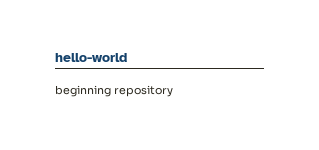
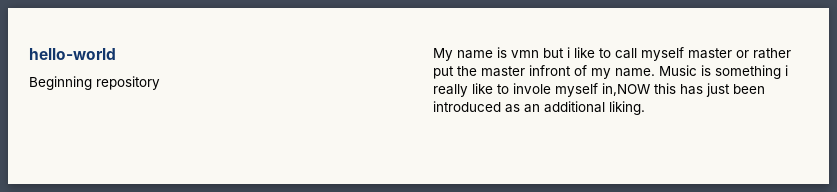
[55,85,111,97] beginning -> [29,76,92,90] Beginning
(173, 91) none -> [433,47,791,61] [433,65,788,79] [433,83,765,97] [433,101,645,115] // My name is vmn but i like to call myself master or rather put the master infront of my name. Music is something i really like to invole myself in,NOW this has just been introduced as an additional liking.

